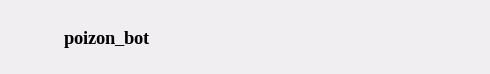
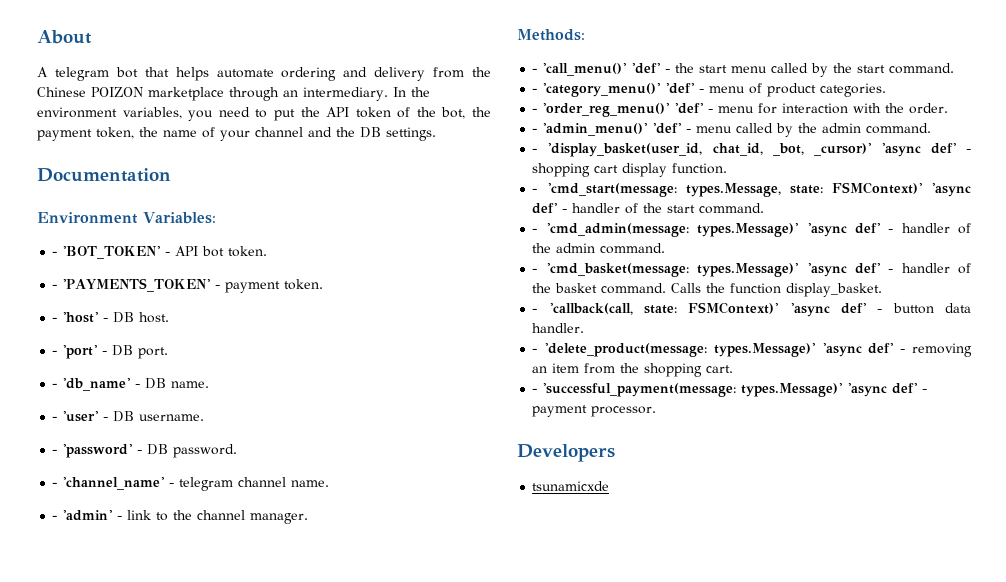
[64,31,150,48] poizon_bot -> [37,30,92,44] [37,67,491,81] [37,87,430,101] [37,107,491,121] [37,127,436,141] [37,168,171,182] [37,212,216,224] [52,246,268,259] [52,278,324,293] [52,312,170,323] [52,345,169,359] [52,378,210,391] [52,411,205,422] [52,444,238,458] [52,477,330,491] [52,510,309,524] [517,29,585,41] [532,63,955,77] [532,83,887,97] [532,103,949,117] [532,123,932,137] [532,143,971,157] [532,163,728,177] [532,182,971,197] [532,203,765,214] [532,223,971,237] [532,243,666,254] [532,263,971,277] [532,283,883,297] [532,302,971,317] [532,323,585,333] [532,343,972,357] [532,363,734,377] [532,383,928,397] [532,405,657,417] [517,444,615,462] [532,481,610,491] About // A telegram bot that helps automate ordering and delivery from the Chinese POIZON marketplace through an intermediary. In the environment variables, you need to put the API token of the bot, the payment token, the name of your channel and the DB settings. // Documentation // Environment Variables: // - 'BOT_TOKEN' - API bot token. // - 'PAYMENTS_TOKEN' - payment token. // - 'host' - DB host. // - 'port' - DB port. // - 'db_name' - DB name. // - 'user' - DB username. // - 'password' - DB password. // - 'channel_name' - telegram channel name. // - 'admin' - link to the channel manager. // Methods: // - 'call_menu()' 'def' - the start menu called by the start command. // - 'category_menu()' 'def' - menu of product categories. // - 'order_reg_menu()' 'def' - menu for interaction with the order. // - 'admin_menu()' 'def' - menu called by the admin command. // - 'display_basket(user_id, chat_id, _bot, _cursor)' 'async def' - shopping cart display function. // - 'cmd_start(message: types.Message, state: FSMContext)' 'async def' - handler of the start command. // - 'cmd_admin(message: types.Message)' 'async def' - handler of the admin command. // - 'cmd_basket(message: types.Message)' 'async def' - handler of the basket command. Calls the function display_basket. // - 'callback(call, state: FSMContext)' 'async def' - button data handler. // - 'delete_product(message: types.Message)' 'async def' - removing an item from the shopping cart. // - 'successful_payment(message: types.Message)' 'async def' - payment processor. // Developers // tsunamicxde

